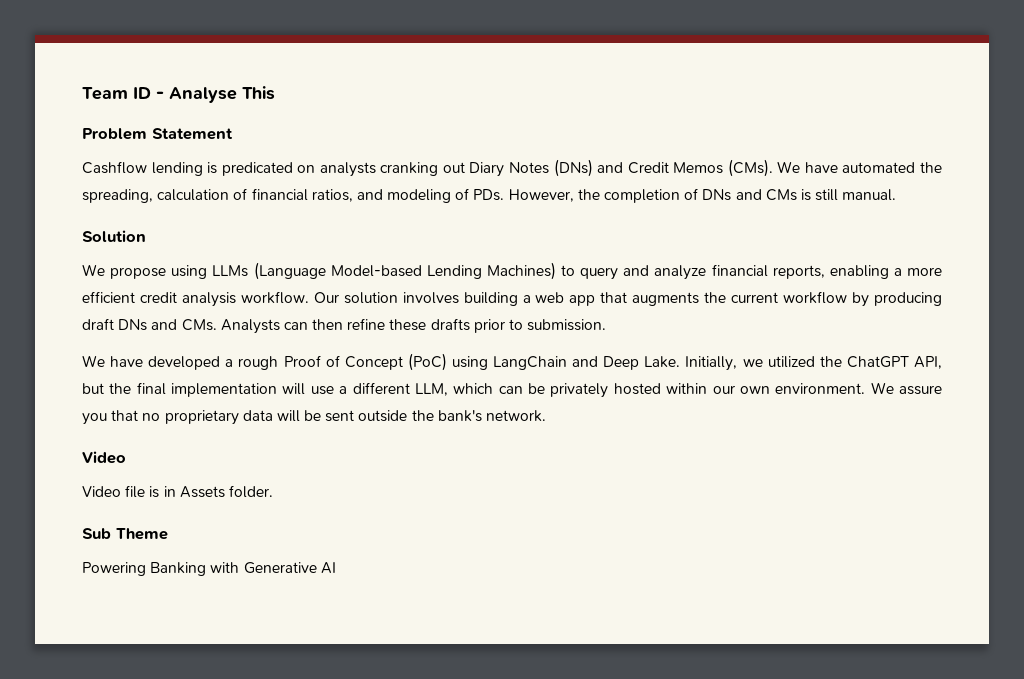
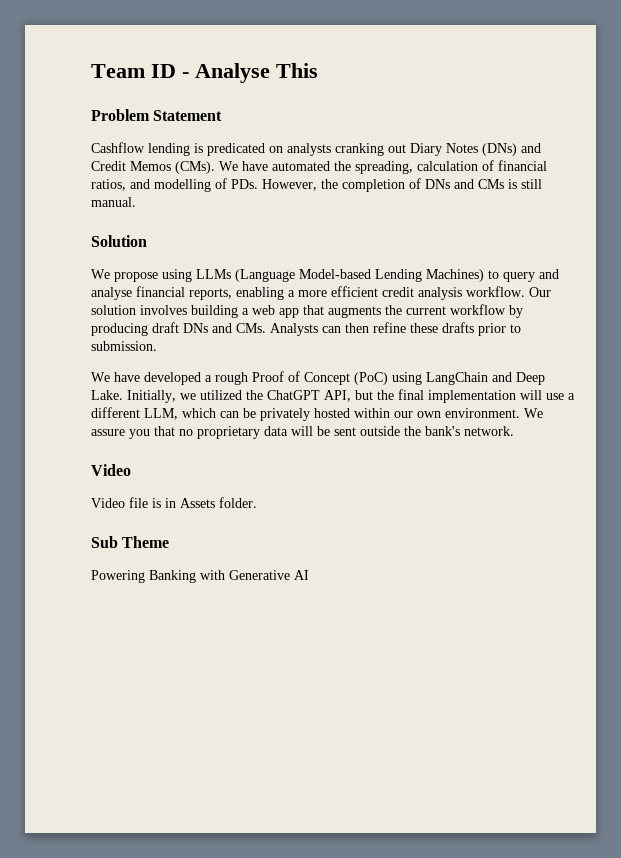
[387,189,452,203] modeling -> [154,179,211,192] modelling
[654,265,707,280] analyze -> [91,287,132,300] analyse

